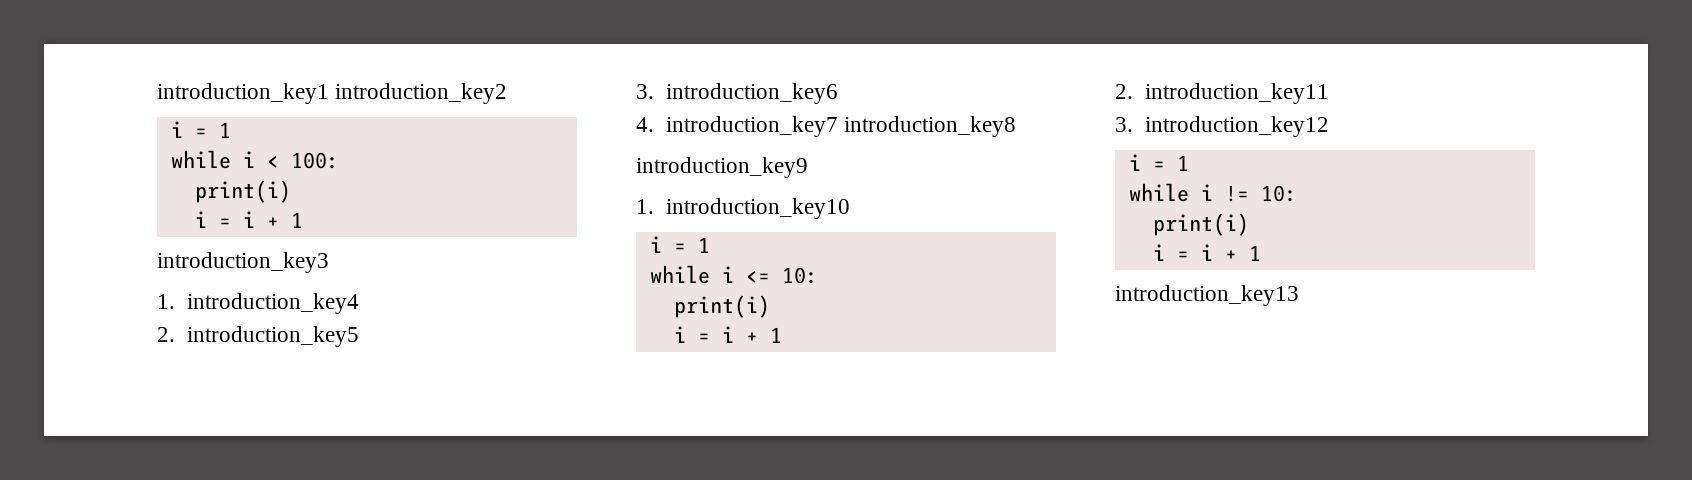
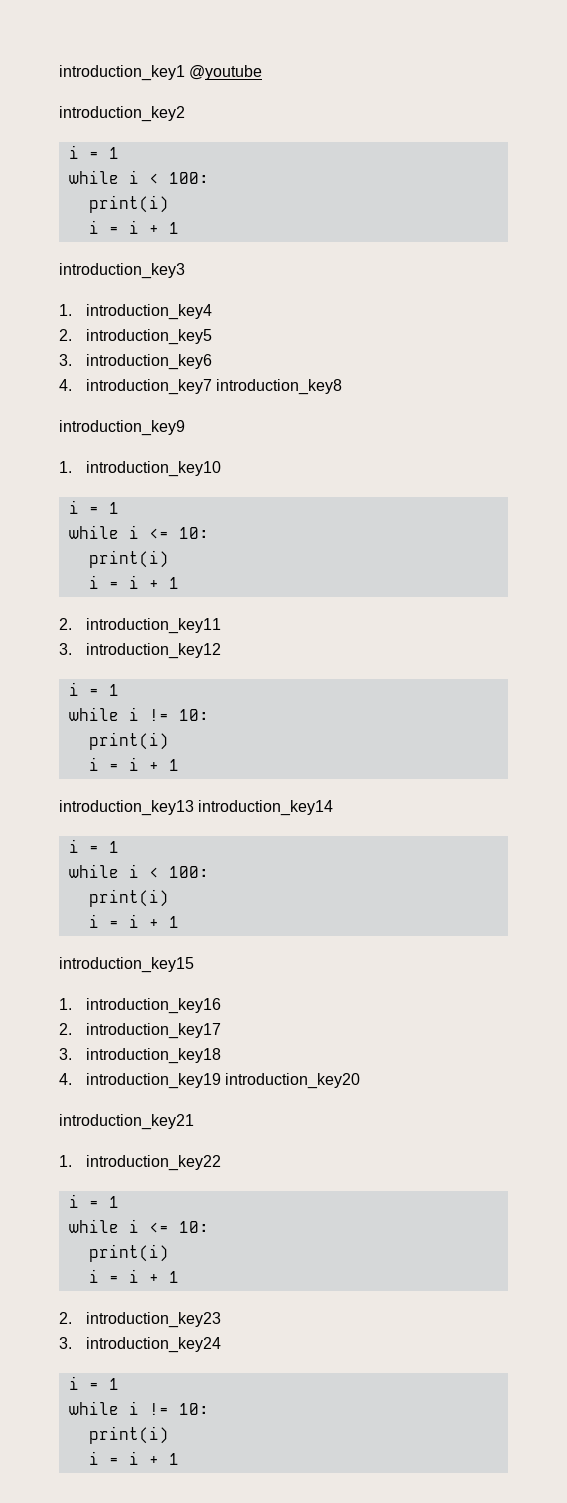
(329, 93) none -> [189,65,263,80] @youtube //
(1299, 295) none -> [198,800,334,816] [68,839,119,853] [68,864,209,878] [88,889,169,907] [88,914,179,928] [59,957,194,973] [59,998,221,1014] [59,1023,221,1039] [59,1048,221,1064] [59,1073,360,1089] [59,1114,194,1130] [59,1155,221,1171] [68,1194,119,1208] [68,1219,209,1233] [88,1244,169,1262] [88,1269,179,1283] [59,1312,221,1328] [59,1337,221,1353] [68,1376,119,1390] [68,1401,209,1415] [88,1426,169,1444] [88,1451,179,1465] introduction_key14 // i = 1 // while i < 100: // print(i) // i = i + 1 // introduction_key15 // 1. introduction_key16 // 2. introduction_key17 // 3. introduction_key18 // 4. introduction_key19 introduction_key20 // introduction_key21 // 1. introduction_key22 // i = 1 // while i <= 10: // print(i) // i = i + 1 // 2. introduction_key23 // 3. introduction_key24 // i = 1 // while i != 10: // print(i) // i = i + 1

